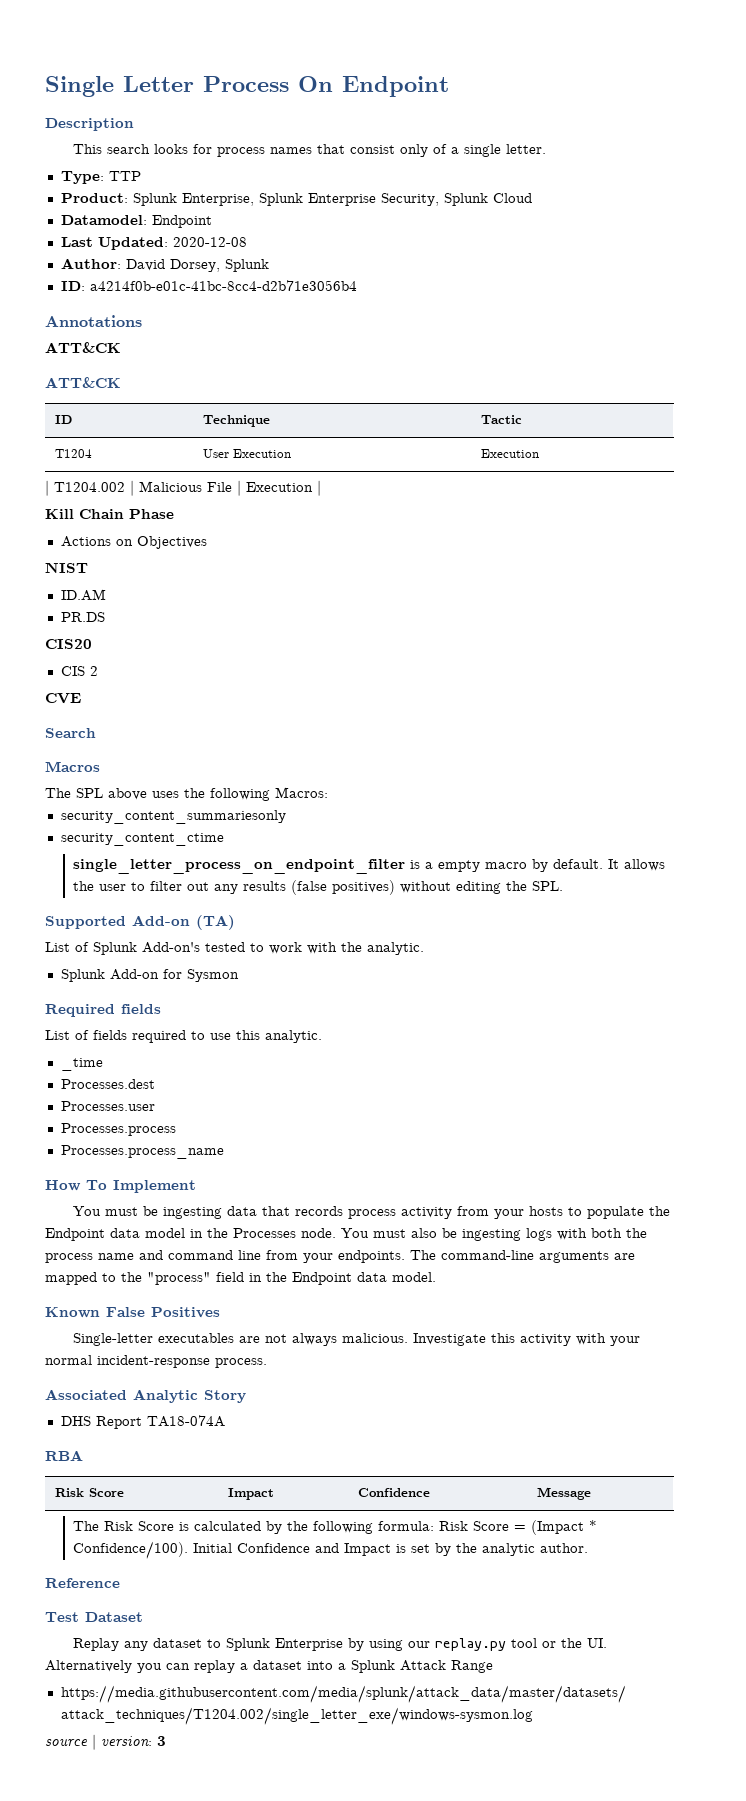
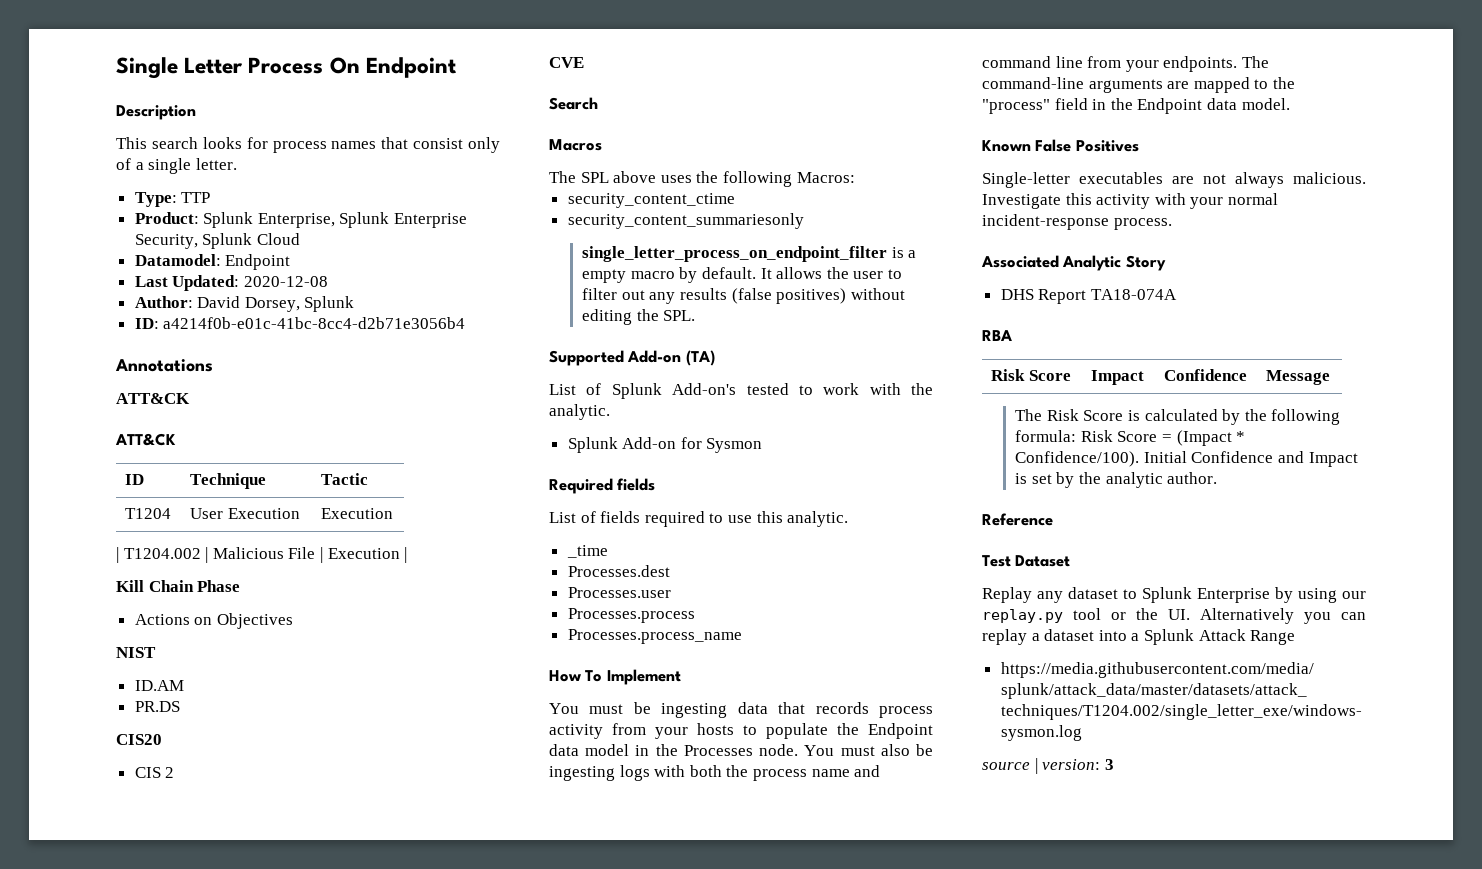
(328, 792) none -> [567,193,735,208] // security_content_ctime
[60,833,224,846] // security_content_ctime -> (804, 221) none

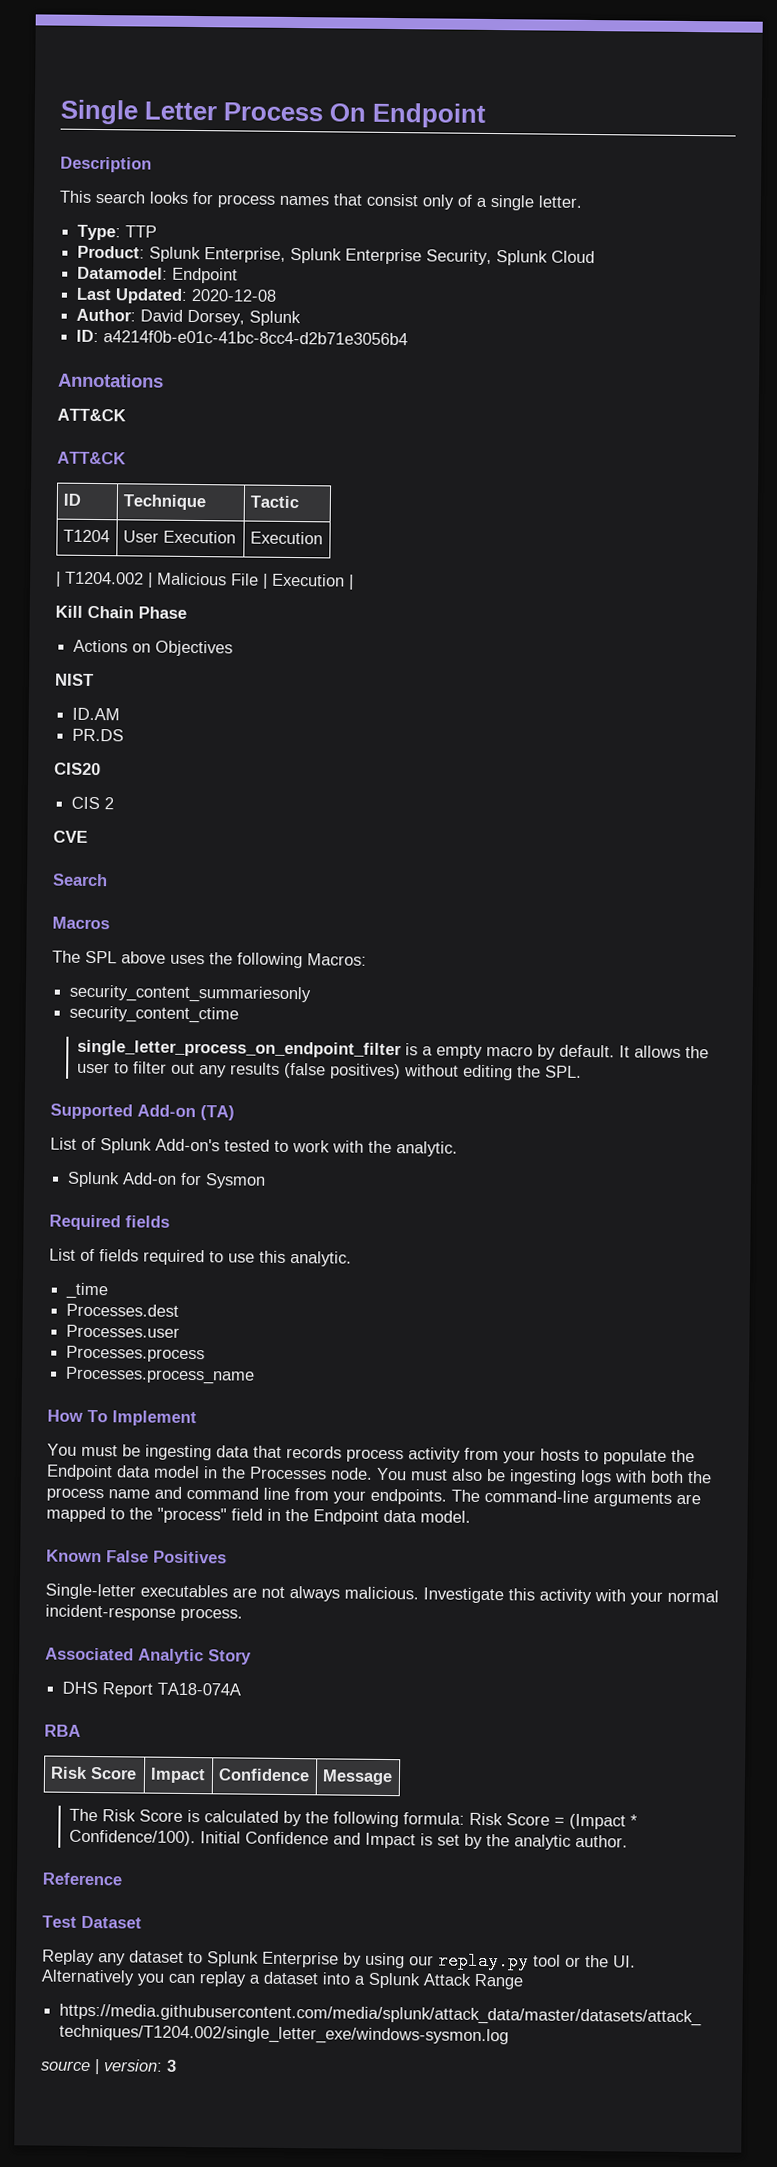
(855, 177) none -> [69,984,312,1004] // security_content_summariesonly
[567,213,804,229] // security_content_summariesonly -> (240, 1014) none

